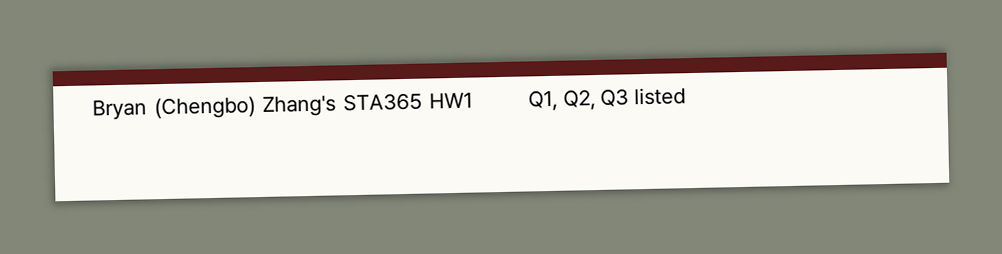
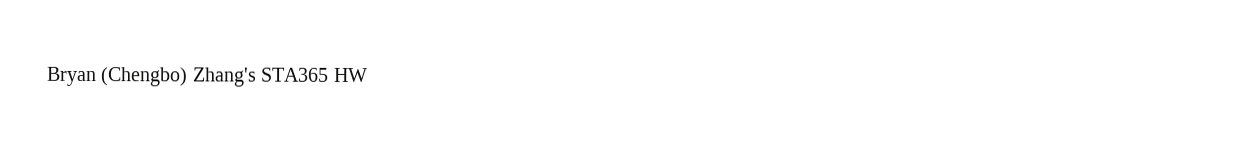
[429,87,687,112] HW1 Q1, Q2, Q3 listed -> [332,67,368,83] HW

